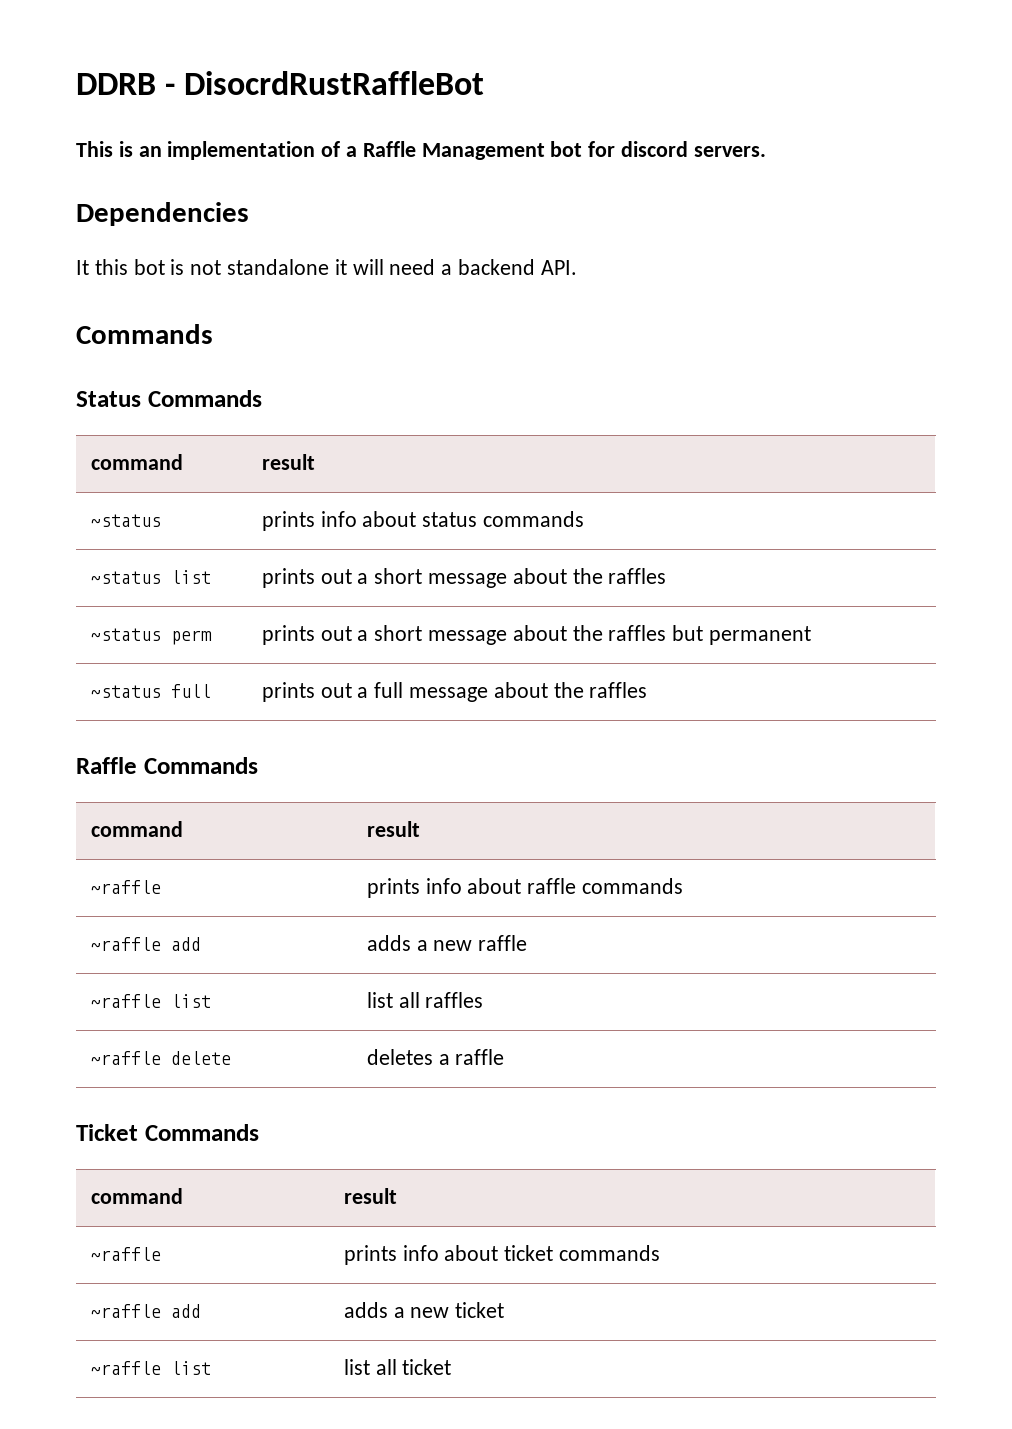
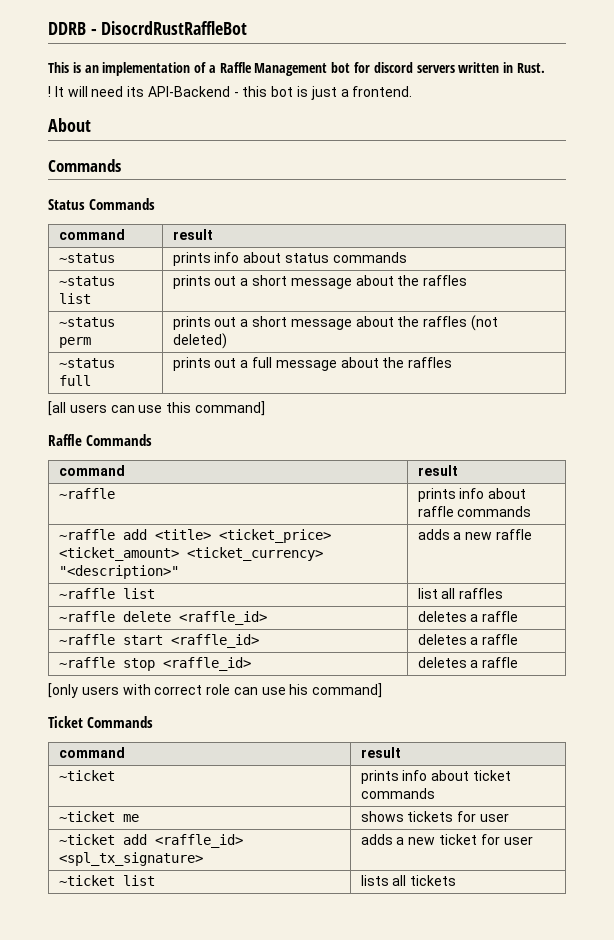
[693,146,766,157] [76,202,249,226] [76,259,577,275] servers. // Dependencies // It this bot is not standalone it will need a backend API. -> [416,62,545,73] [48,86,413,100] [48,118,91,132] servers written in Rust. // ! It will need its API-Backend - this bot is just a frontend. // About
[672,625,812,645] but permanent -> [470,315,498,331] [172,333,227,349] (not deleted)
(648, 690) none -> [48,401,265,416] // [all users can use this command]
(201, 944) none -> [154,529,331,543] [58,547,323,561] [58,565,179,579] <title> <ticket_price> <ticket_amount> <ticket_currency> "<description>"
[366,1049,505,1065] | deletes a raffle -> [178,611,267,625] [417,611,519,622] [58,634,259,648] [417,634,519,645] [58,657,251,671] [417,657,519,668] [48,683,383,698] <raffle_id> | deletes a raffle // ~raffle start <raffle_id> | deletes a raffle // ~raffle stop <raffle_id> | deletes a raffle // [only users with correct role can use his command]
[90,1247,161,1261] ~raffle -> [58,770,115,781] ~ticket
[90,1304,201,1318] ~raffle add -> [58,811,139,822] [360,811,509,822] [58,834,243,848] [58,852,203,866] ~ticket me | shows tickets for user // ~ticket add <raffle_id> <spl_tx_signature>
[90,1361,211,1375] [343,1359,452,1375] // ~raffle list | list all ticket -> [480,834,533,845] [58,875,155,886] [360,875,457,886] for user // ~ticket list | lists all tickets

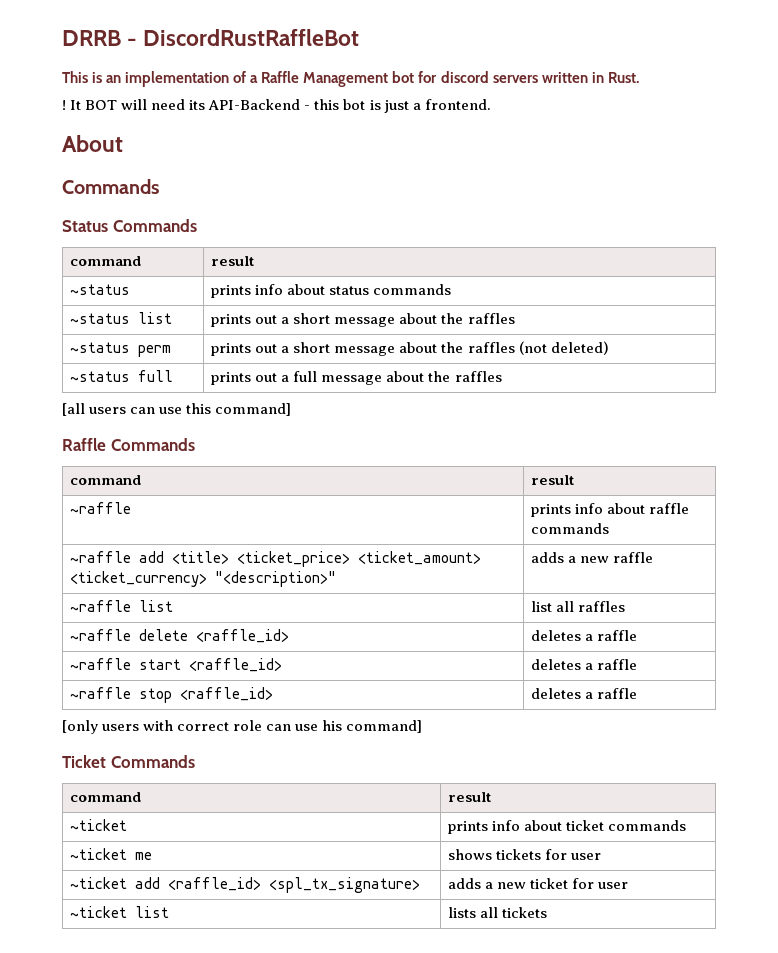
[48,21,248,35] DDRB - DisocrdRustRaffleBot -> [62,29,360,46] DRRB - DiscordRustRaffleBot
(64, 91) none -> [85,100,118,110] BOT

